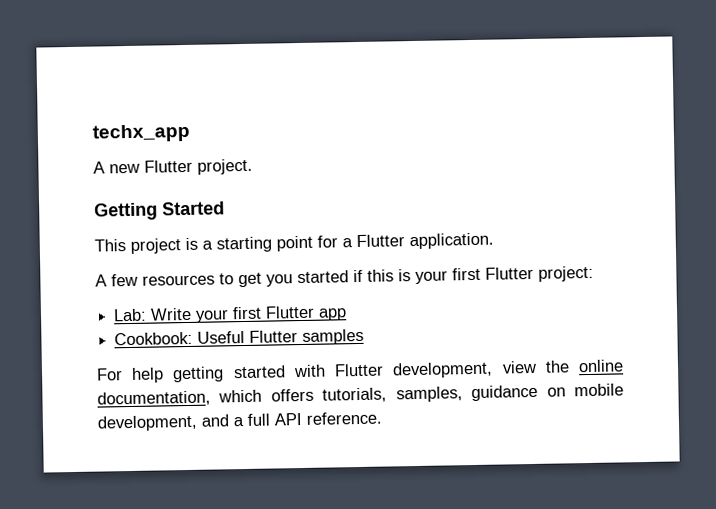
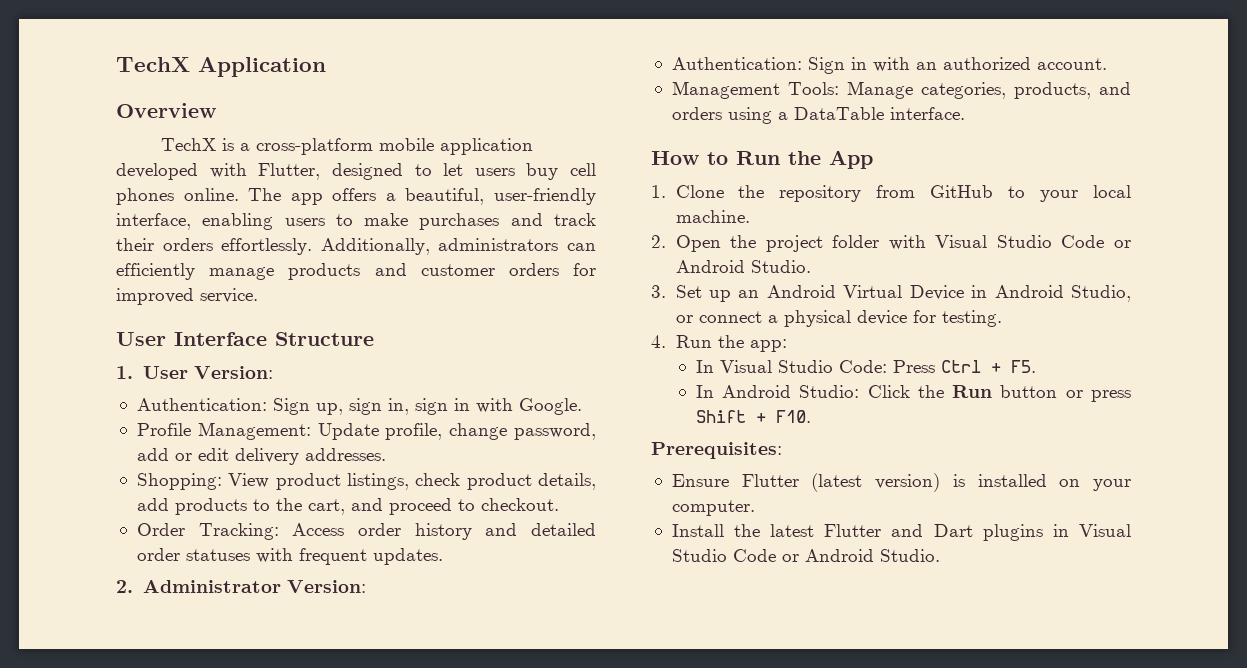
[92,123,190,143] [93,158,253,175] [94,201,225,221] [94,232,494,254] [95,265,594,288] [113,305,348,323] [114,328,365,346] [96,359,624,383] [97,383,624,407] [97,411,382,432] techx_app // A new Flutter project. // Getting Started // This project is a starting point for a Flutter application. // A few resources to get you started if this is your first Flutter project: // Lab: Write your first Flutter app // Cookbook: Useful Flutter samples // For help getting started with Flutter development, view the online documentation, which offers tutorials, samples, guidance on mobile development, and a full API reference. -> [116,57,326,77] [116,103,216,118] [161,138,534,155] [116,163,596,180] [116,188,596,205] [116,213,596,230] [116,238,596,255] [116,263,596,280] [116,288,258,305] [116,332,374,346] [116,366,273,379] [136,398,582,415] [136,422,596,440] [136,448,386,465] [136,473,596,490] [136,498,559,515] [136,523,596,540] [136,548,443,565] [116,580,366,593] [671,57,1107,74] [671,81,1131,99] [671,107,965,124] [651,150,873,169] [651,185,1131,202] [675,210,750,223] [651,235,1131,252] [675,260,811,273] [651,285,1131,302] [675,310,1002,327] [651,335,787,352] [695,360,1036,373] [695,385,1131,402] [695,410,811,423] [651,442,782,459] [671,473,1131,492] [671,500,755,516] [671,524,1131,541] [671,549,940,562] TechX Application // Overview // TechX is a cross-platform mobile application developed with Flutter, designed to let users buy cell phones online. The app offers a beautiful, user-friendly interface, enabling users to make purchases and track their orders effortlessly. Additionally, administrators can efficiently manage products and customer orders for improved service. // User Interface Structure // 1. User Version: // Authentication: Sign up, sign in, sign in with Google. // Profile Management: Update profile, change password, add or edit delivery addresses. // Shopping: View product listings, check product details, add products to the cart, and proceed to checkout. // Order Tracking: Access order history and detailed order statuses with frequent updates. // 2. Administrator Version: // Authentication: Sign in with an authorized account. // Management Tools: Manage categories, products, and orders using a DataTable interface. // How to Run the App // 1. Clone the repository from GitHub to your local machine. // 2. Open the project folder with Visual Studio Code or Android Studio. // 3. Set up an Android Virtual Device in Android Studio, or connect a physical device for testing. // 4. Run the app: // In Visual Studio Code: Press Ctrl + F5. // In Android Studio: Click the Run button or press Shift + F10. // Prerequisites: // Ensure Flutter (latest version) is installed on your computer. // Install the latest Flutter and Dart plugins in Visual Studio Code or Android Studio.

